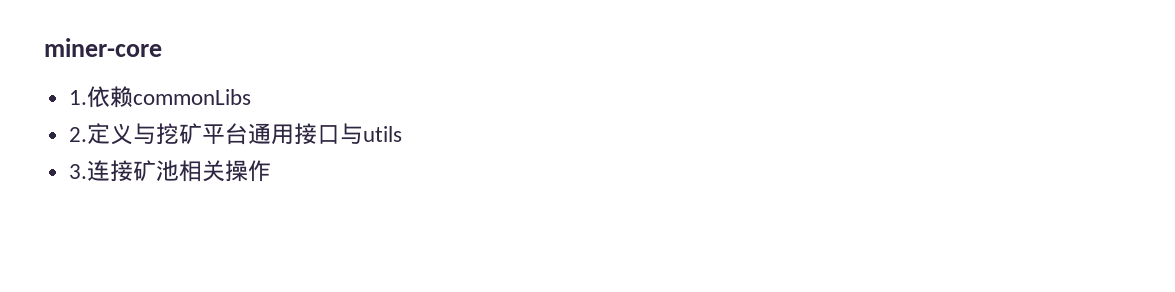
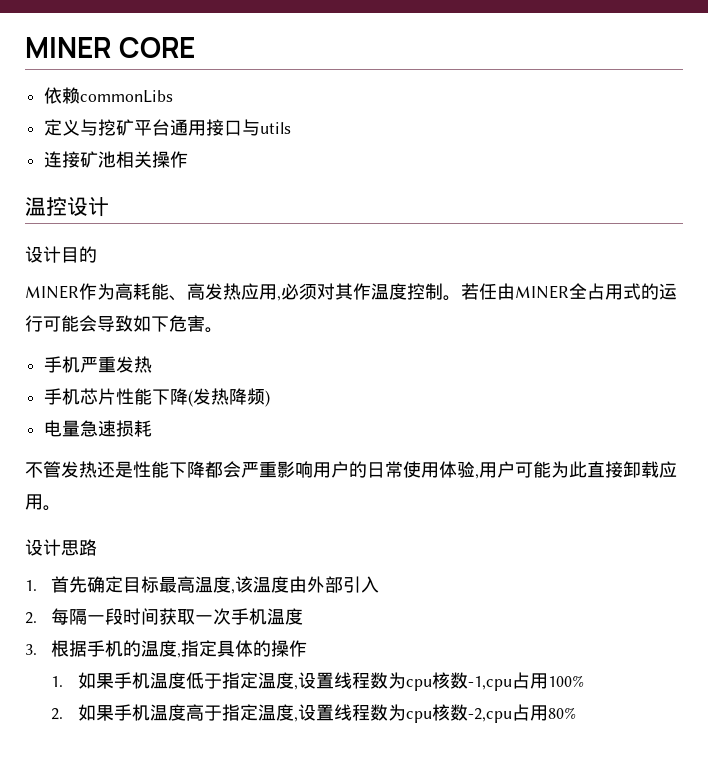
[44,38,162,57] [69,90,88,105] miner-core // 1. -> [25,37,195,58] MINER CORE //
[69,127,88,142] 2. -> (174, 96) none
[69,164,88,179] 3. -> (292, 128) none
(272, 171) none -> [25,197,109,217] [25,246,97,263] [25,283,677,301] [25,315,223,333] [44,356,153,373] [44,388,271,407] [44,420,153,437] [25,461,677,479] [25,494,61,511] [25,539,97,556] [25,576,380,594] [25,608,304,625] [25,640,308,658] [51,672,584,691] [51,704,576,723] // 温控设计 // 设计目的 // MINER作为高耗能、高发热应用,必须对其作温度控制。若任由MINER全占用式的运行可能会导致如下危害。 // 手机严重发热 // 手机芯片性能下降(发热降频) // 电量急速损耗 // 不管发热还是性能下降都会严重影响用户的日常使用体验,用户可能为此直接卸载应用。 // 设计思路 // 1.首先确定目标最高温度,该温度由外部引入 // 2.每隔一段时间获取一次手机温度 // 3.根据手机的温度,指定具体的操作 // 1.如果手机温度低于指定温度,设置线程数为cpu核数-1,cpu占用100% // 2.如果手机温度高于指定温度,设置线程数为cpu核数-2,cpu占用80%

